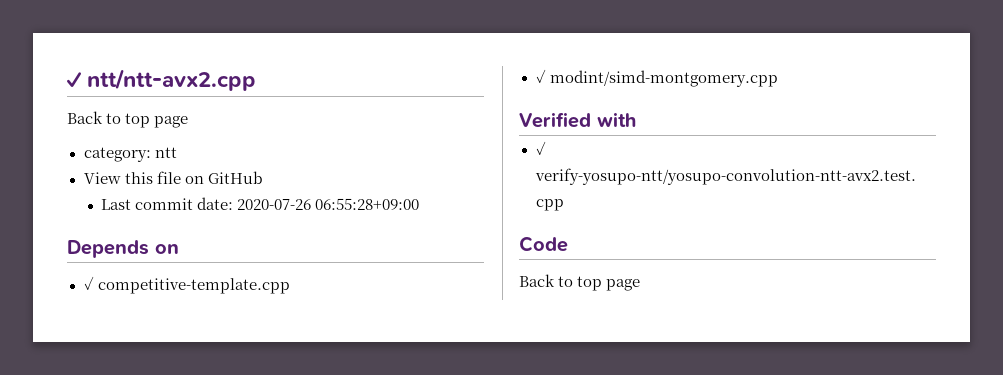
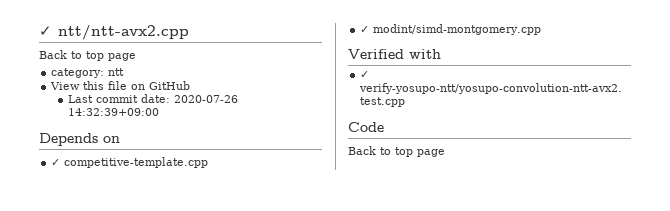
[315,198,420,210] 06:55:28+09:00 -> [67,108,159,116] 14:32:39+09:00

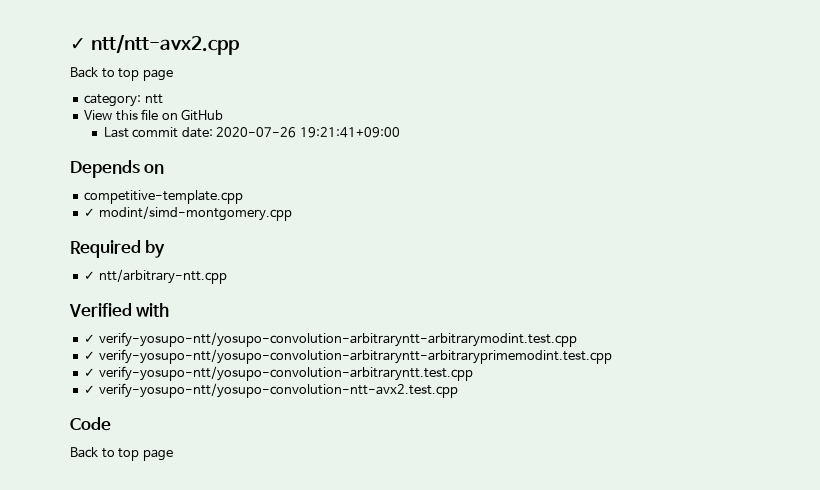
[67,108,159,116] 14:32:39+09:00 -> [299,127,400,138] 19:21:41+09:00
[51,159,61,166] ✓ -> (165, 169) none
[348,49,441,59] Verified with -> [70,240,166,258] [84,269,227,284] [69,303,170,317] [84,332,577,347] [84,349,612,364] [84,366,473,381] Required by // ✓ ntt/arbitrary-ntt.cpp // Verified with // ✓ verify-yosupo-ntt/yosupo-convolution-arbitraryntt-arbitrarymodint.test.cpp // ✓ verify-yosupo-ntt/yosupo-convolution-arbitraryntt-arbitraryprimemodint.test.cpp // ✓ verify-yosupo-ntt/yosupo-convolution-arbitraryntt.test.cpp

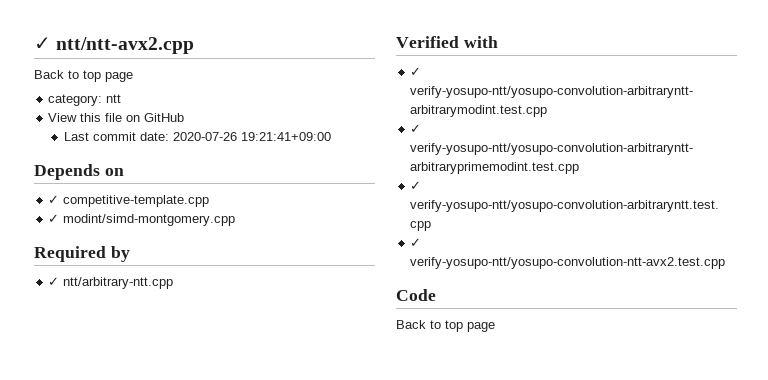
(165, 169) none -> [48,195,60,204] ✓

